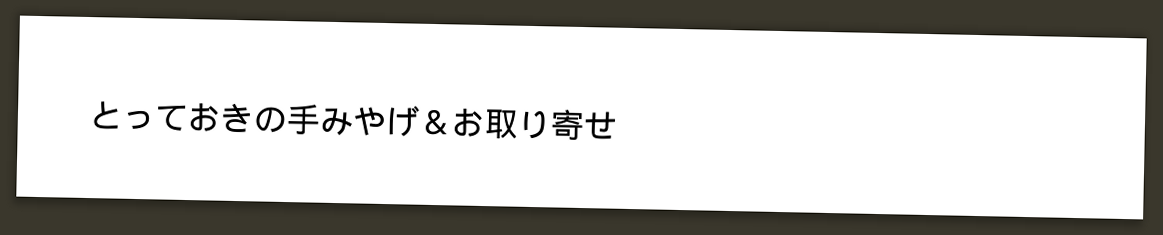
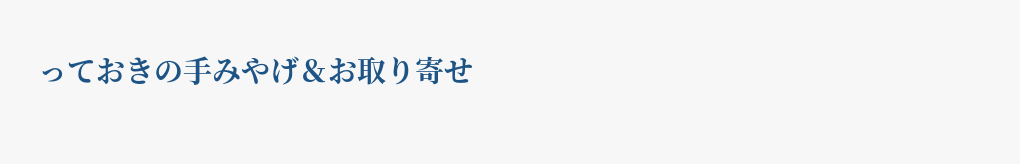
[88,101,123,130] と -> (38, 75) none

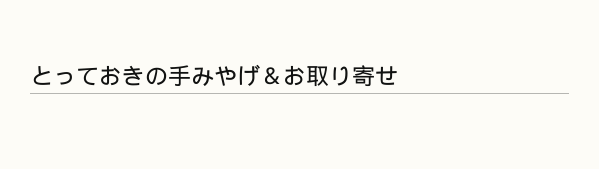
(38, 75) none -> [30,66,53,85] と

